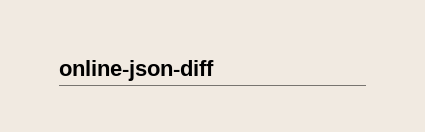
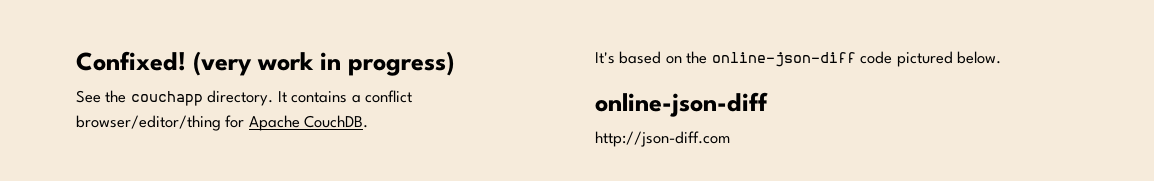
[59,60,214,81] online-json-diff -> [76,51,455,76] [76,90,413,106] [76,115,369,131] [595,51,1002,67] [595,92,768,117] [595,131,730,147] Confixed! (very work in progress) // See the couchapp directory. It contains a conflict browser/editor/thing for Apache CouchDB. // It's based on the online-json-diff code pictured below. // online-json-diff // http://json-diff.com

